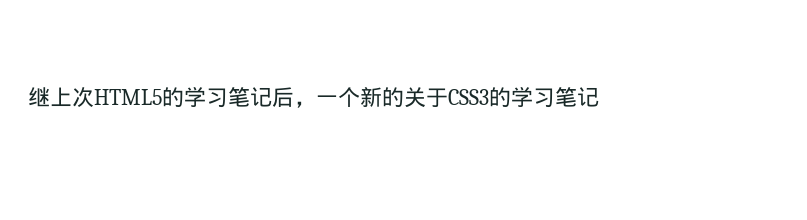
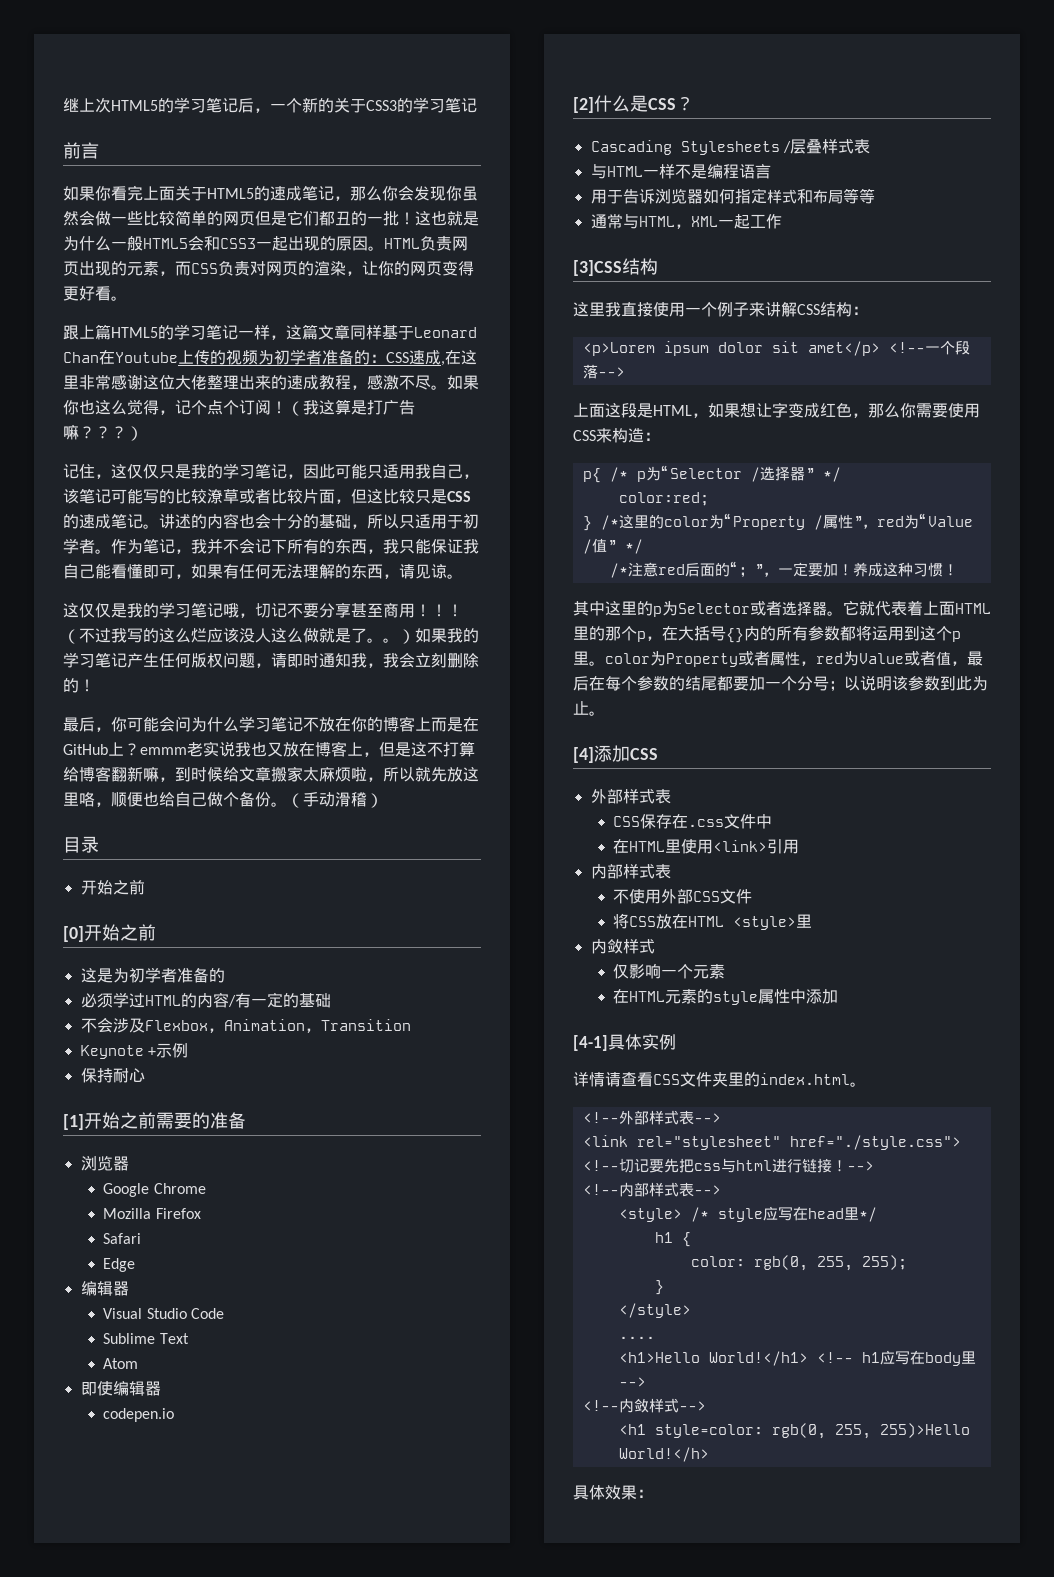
(599, 97) none -> [63,142,99,159] [63,185,478,201] [63,210,479,226] [63,235,468,251] [63,260,474,276] [63,286,127,301] [63,324,477,340] [63,349,477,366] [63,374,479,390] [63,399,415,416] [63,424,143,441] [63,463,479,479] [63,488,471,504] [63,513,479,529] [63,538,479,554] [63,564,463,579] [63,602,463,618] [63,628,479,644] [63,652,479,668] [63,678,95,693] [63,716,479,732] [63,741,475,757] [63,766,479,782] [63,791,383,808] [63,836,99,853] [80,879,145,895] [63,924,156,942] [80,967,225,983] [80,992,331,1008] [80,1017,411,1033] [80,1043,188,1059] [80,1068,145,1083] [63,1112,246,1130] [80,1155,129,1171] [103,1183,206,1197] [103,1208,201,1219] [103,1233,142,1244] [103,1258,136,1272] [80,1281,129,1296] [103,1308,224,1319] [103,1333,189,1344] [103,1358,139,1369] [80,1381,161,1396] [103,1408,175,1422] [573,95,694,113] [590,139,870,155] [590,164,771,179] [590,188,875,204] [590,214,782,229] [573,258,658,276] [573,302,868,317] [582,340,970,356] [582,364,625,379] [573,402,980,418] [573,428,660,443] [582,465,841,483] [618,492,709,506] [582,513,973,531] [582,538,643,554] [609,561,958,578] [573,600,991,617] [573,625,961,643] [573,651,983,667] [573,675,988,691] [573,701,605,716] [573,745,658,763] [590,789,671,804] [613,814,773,829] [613,839,800,854] [590,864,671,879] [613,889,753,904] [613,913,813,930] [590,939,655,954] [613,963,726,979] [613,989,839,1005] [573,1034,676,1051] [573,1072,866,1087] [582,1110,721,1125] [582,1135,961,1150] [582,1158,874,1173] [582,1182,721,1197] [618,1206,877,1222] [654,1232,691,1247] [690,1255,907,1271] [654,1280,664,1295] [618,1303,691,1318] [618,1336,655,1339] [618,1350,976,1366] [618,1377,646,1387] [582,1398,706,1413] [618,1423,970,1439] [618,1447,709,1462] [573,1485,653,1500] // 前言 // 如果你看完上面关于HTML5的速成笔记，那么你会发现你虽然会做一些比较简单的网页但是它们都丑的一批！这也就是为什么一般HTML5会和CSS3一起出现的原因。HTML负责网页出现的元素，而CSS负责对网页的渲染，让你的网页变得更好看。 // 跟上篇HTML5的学习笔记一样，这篇文章同样基于Leonard Chan在Youtube上传的视频为初学者准备的：CSS速成,在这里非常感谢这位大佬整理出来的速成教程，感激不尽。如果你也这么觉得，记个点个订阅！（我这算是打广告嘛？？？） // 记住，这仅仅只是我的学习笔记，因此可能只适用我自己，该笔记可能写的比较潦草或者比较片面，但这比较只是CSS的速成笔记。讲述的内容也会十分的基础，所以只适用于初学者。作为笔记，我并不会记下所有的东西，我只能保证我自己能看懂即可，如果有任何无法理解的东西，请见谅。 // 这仅仅是我的学习笔记哦，切记不要分享甚至商用！！！（不过我写的这么烂应该没人这么做就是了。。）如果我的学习笔记产生任何版权问题，请即时通知我，我会立刻删除的！ // 最后，你可能会问为什么学习笔记不放在你的博客上而是在GitHub上？emmm老实说我也又放在博客上，但是这不打算给博客翻新嘛，到时候给文章搬家太麻烦啦，所以就先放这里咯，顺便也给自己做个备份。（手动滑稽） // 目录 // 开始之前 // [0]开始之前 // 这是为初学者准备的 // 必须学过HTML的内容/有一定的基础 // 不会涉及Flexbox，Animation，Transition // Keynote +示例 // 保持耐心 // [1]开始之前需要的准备 // 浏览器 // Google Chrome // Mozilla Firefox // Safari // Edge // 编辑器 // Visual Studio Code // Sublime Text // Atom // 即使编辑器 // codepen.io // [2]什么是CSS？ // Cascading Stylesheets /层叠样式表 // 与HTML一样不是编程语言 // 用于告诉浏览器如何指定样式和布局等等 // 通常与HTML，XML一起工作 // [3]CSS结构 // 这里我直接使用一个例子来讲解CSS结构： // <p>Lorem ipsum dolor sit amet</p> <!--一个段落--> // 上面这段是HTML，如果想让字变成红色，那么你需要使用CSS来构造： // p{ /* p为“Selector /选择器” */ // color:red; // } /*这里的color为“Property /属性”，red为“Value /值” */ // /*注意red后面的“；”，一定要加！养成这种习惯！ // 其中这里的p为Selector或者选择器。它就代表着上面HTML里的那个p，在大括号{}内的所有参数都将运用到这个p里。color为Property或者属性，red为Value或者值，最后在每个参数的结尾都要加一个分号；以说明该参数到此为止。 // [4]添加CSS // 外部样式表 // CSS保存在.css文件中 // 在HTML里使用<link>引用 // 内部样式表 // 不使用外部CSS文件 // 将CSS放在HTML <style>里 // 内敛样式 // 仅影响一个元素 // 在HTML元素的style属性中添加 // [4-1]具体实例 // 详情请查看CSS文件夹里的index.html。 // <!--外部样式表--> // <link rel="stylesheet" href="./style.css"> <!--切记要先把css与html进行链接！--> // <!--内部样式表--> // <style> /* style应写在head里*/ // h1 { // color: rgb(0, 255, 255); // } // </style> // .... // <h1>Hello World!</h1> <!-- h1应写在body里--> // <!--内敛样式--> // <h1 style=color: rgb(0, 255, 255)>Hello World!</h> // 具体效果：

